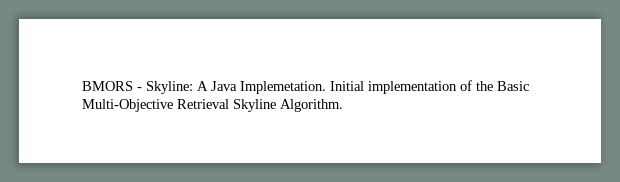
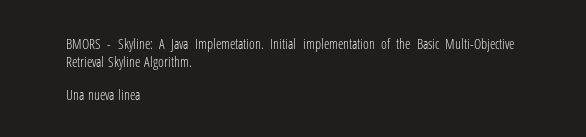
(343, 105) none -> [66,89,140,100] // Una nueva linea

